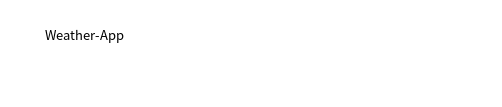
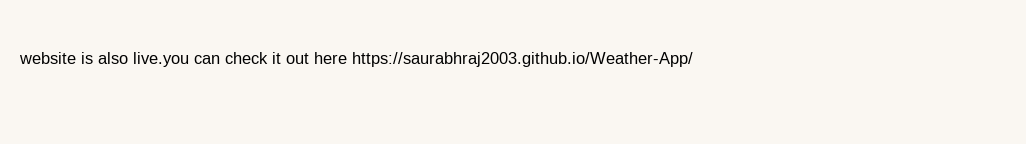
[45,29,124,43] Weather-App -> [19,52,693,67] website is also live.you can check it out here https://saurabhraj2003.github.io/Weather-App/

